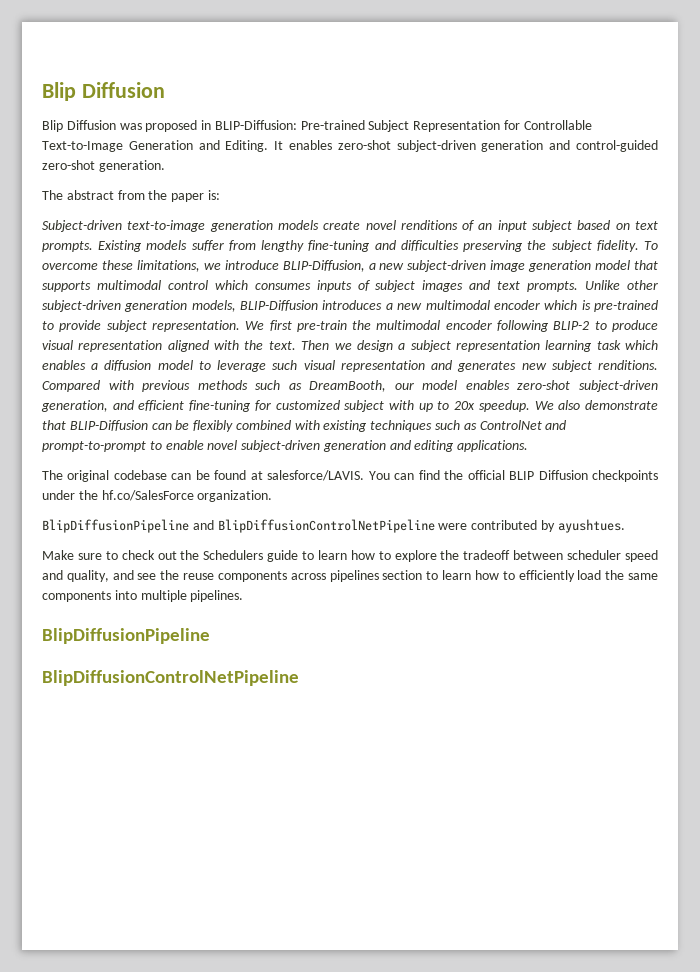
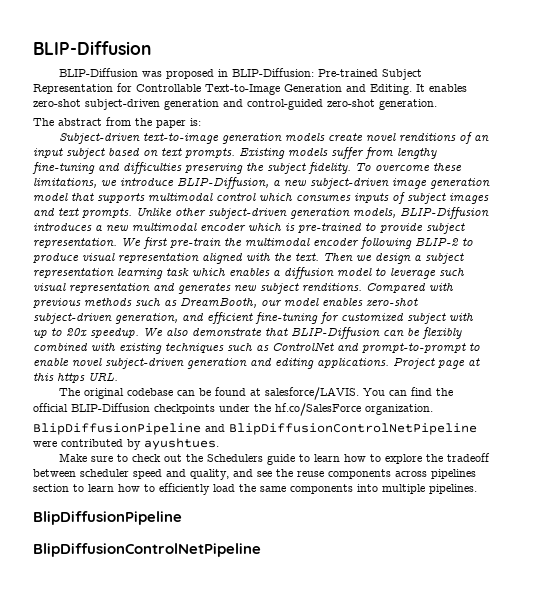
[42,82,165,101] [42,120,116,132] Blip Diffusion // Blip Diffusion -> [33,41,151,55] [59,68,139,77] BLIP-Diffusion // BLIP-Diffusion
(529, 446) none -> [393,358,480,369] [33,373,118,383] Project page at this https URL.
[509,470,588,480] BLIP Diffusion -> [71,403,150,412] BLIP-Diffusion

